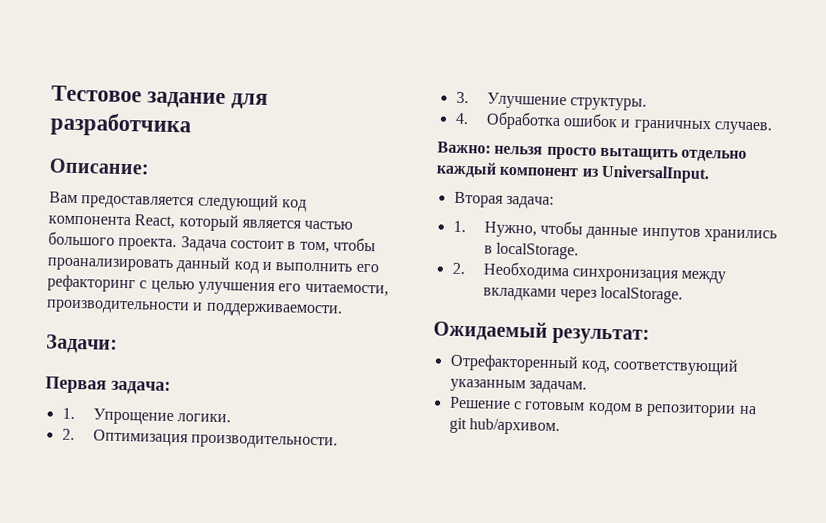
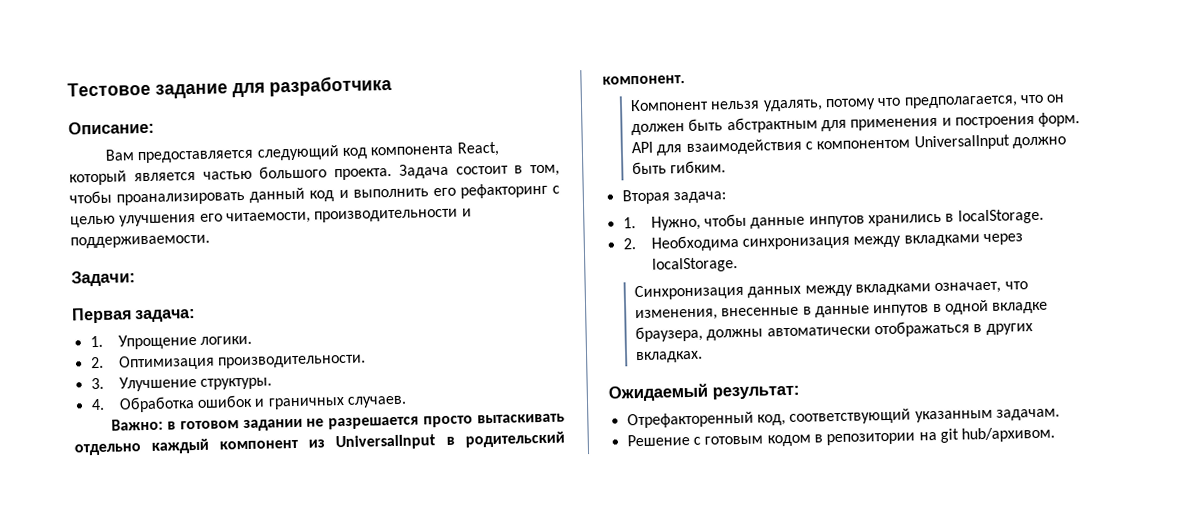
[494,145,748,162] [436,161,710,184] нельзя просто вытащить отдельно каждый компонент из UniversalInput. -> [166,413,565,432] [74,431,565,456] [602,75,685,85] [630,94,1066,112] [631,112,1081,136] [631,134,1066,156] [632,160,727,175] в готовом задании не разрешается просто вытаскивать отдельно каждый компонент из UniversalInput в родительский компонент. // Компонент нельзя удалять, потому что предполагается, что он должен быть абстрактным для применения и построения форм. API для взаимодействия с компонентом UniversalInput должно быть гибким.
(684, 295) none -> [634,281,1028,301] [635,299,1049,322] [635,320,1033,343] [635,350,704,364] // Синхронизация данных между вкладками означает, что изменения, внесенные в данные инпутов в одной вкладке браузера, должны автоматически отображаться в других вкладках.

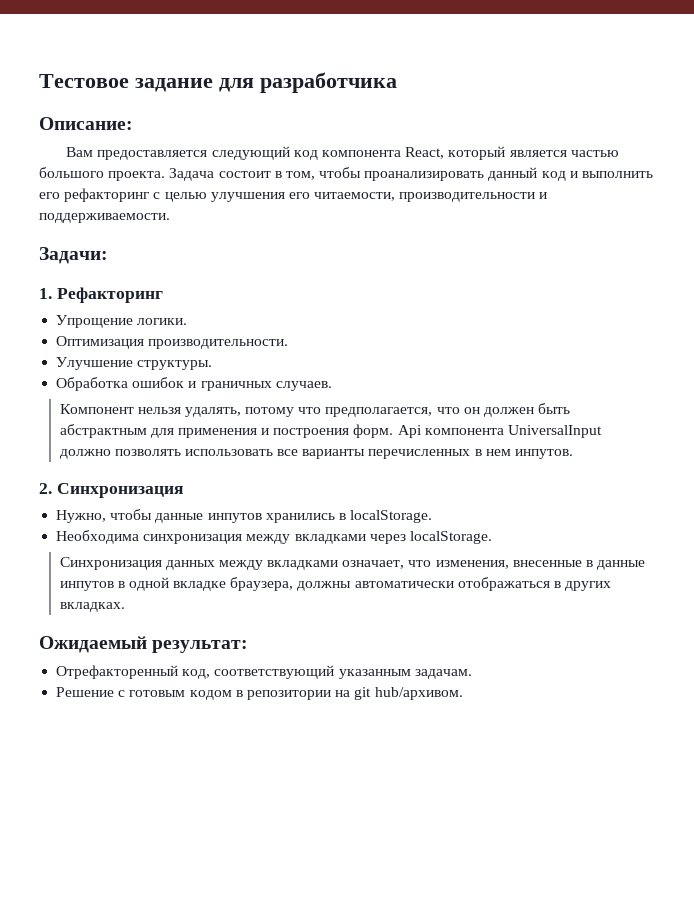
[71,307,196,324] [89,335,103,348] Первая задача: // 1. -> [39,287,163,303] 1. Рефакторинг //
[89,356,104,369] 2. -> (188, 321) none
[90,377,104,390] 3. -> (289, 344) none
[90,398,105,411] 4. -> (213, 365) none
[111,413,565,432] [74,431,565,456] [602,75,685,85] // Важно: в готовом задании не разрешается просто вытаскивать отдельно каждый компонент из UniversalInput в родительский компонент. -> (332, 386) none
[631,134,1066,156] [632,160,727,175] [621,189,726,205] [622,217,636,229] API для взаимодействия с компонентом UniversalInput должно быть гибким. // Вторая задача: // 1. -> [397,425,603,438] [59,449,574,459] [39,483,183,498] Api компонента UniversalInput должно позволять использовать все варианты перечисленных в нем инпутов. // 2. Синхронизация //
[622,238,636,250] 2. -> (433, 516) none

